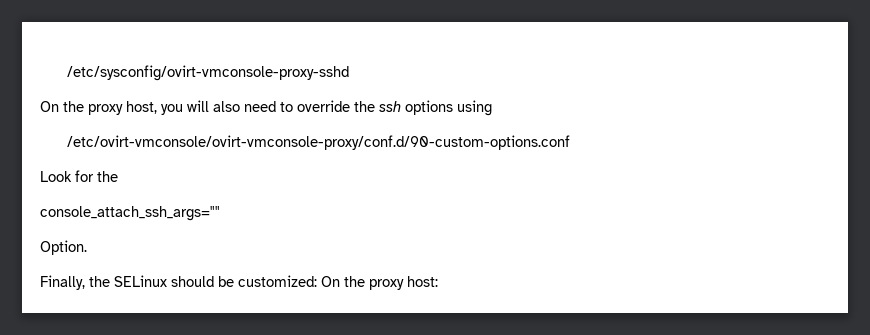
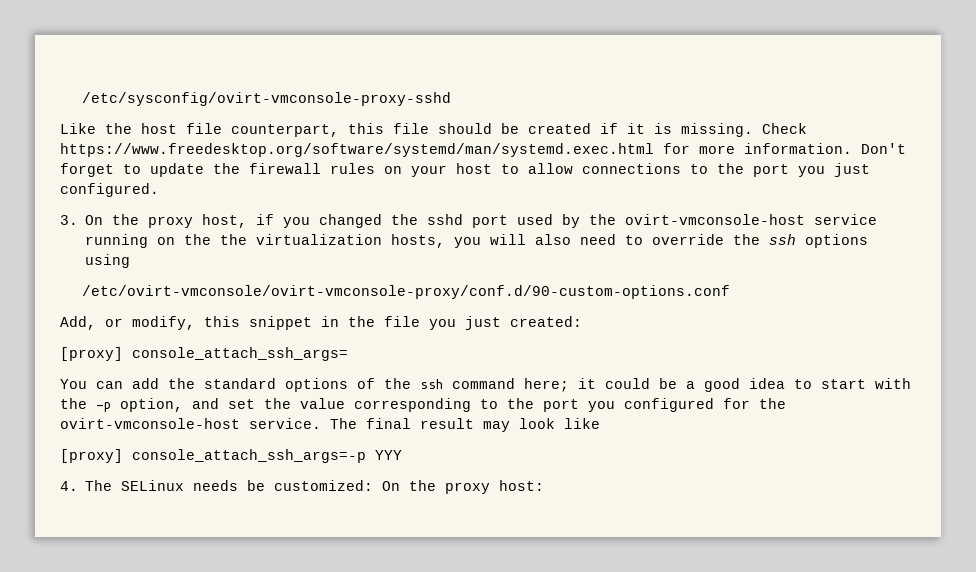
[40,101,157,115] On the proxy host, -> [60,123,807,137] [60,143,906,157] [60,163,870,177] [60,183,159,197] [60,214,878,228] [85,234,446,248] Like the host file counterpart, this file should be created if it is missing. Check https://www.freedesktop.org/software/systemd/man/systemd.exec.html for more information. Don't forget to update the firewall rules on your host to allow connections to the port you just configured. // 3. On the proxy host, if you changed the sshd port used by the ovirt-vmconsole-host service running on the the virtualization hosts,
[40,170,118,182] [40,206,220,221] [40,240,87,255] [40,275,214,290] Look for the // console_attach_ssh_args="" // Option. // Finally, the SELinux should -> [60,316,582,330] [60,347,348,361] [60,378,911,392] [60,398,786,412] [60,418,600,432] [60,449,402,463] [60,480,239,491] Add, or modify, this snippet in the file you just created: // [proxy] console_attach_ssh_args= // You can add the standard options of the ssh command here; it could be a good idea to start with the -p option, and set the value corresponding to the port you configured for the ovirt-vmconsole-host service. The final result may look like // [proxy] console_attach_ssh_args=-p YYY // 4. The SELinux needs

